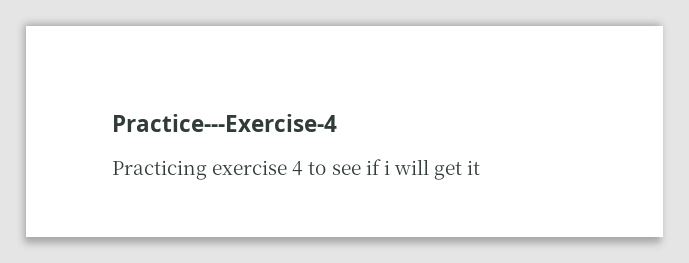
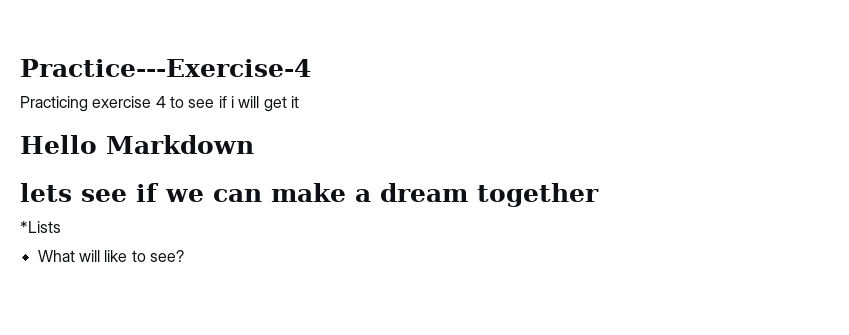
(481, 167) none -> [20,135,254,154] [20,183,599,207] [20,221,61,233] [37,250,184,262] // Hello Markdown // lets see if we can make a dream together // *Lists // What will like to see?

